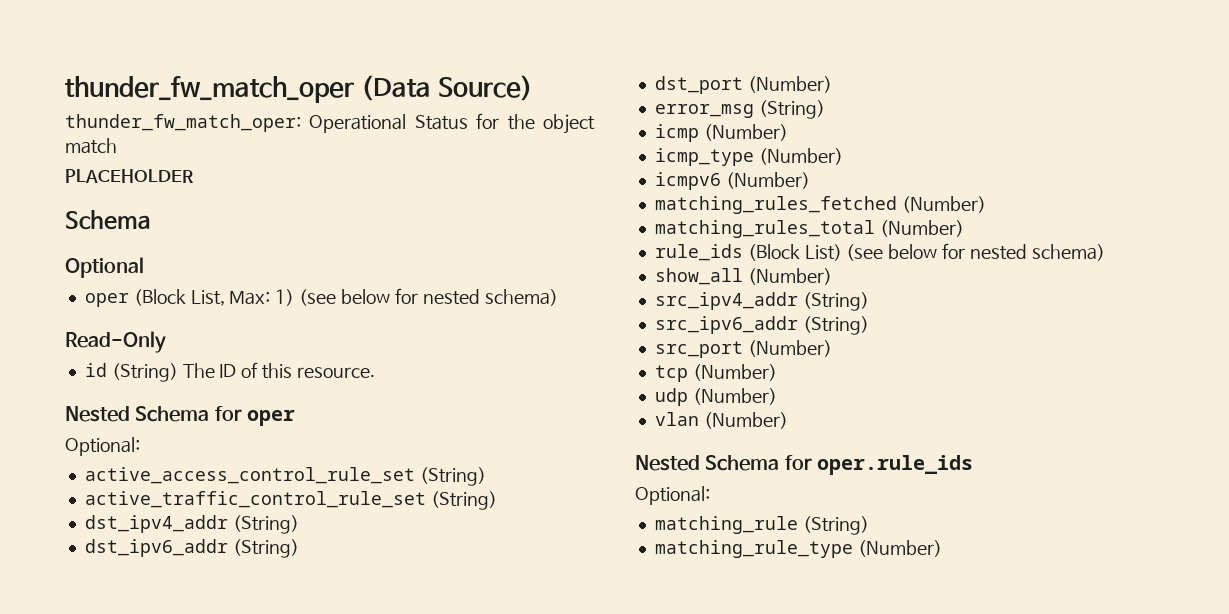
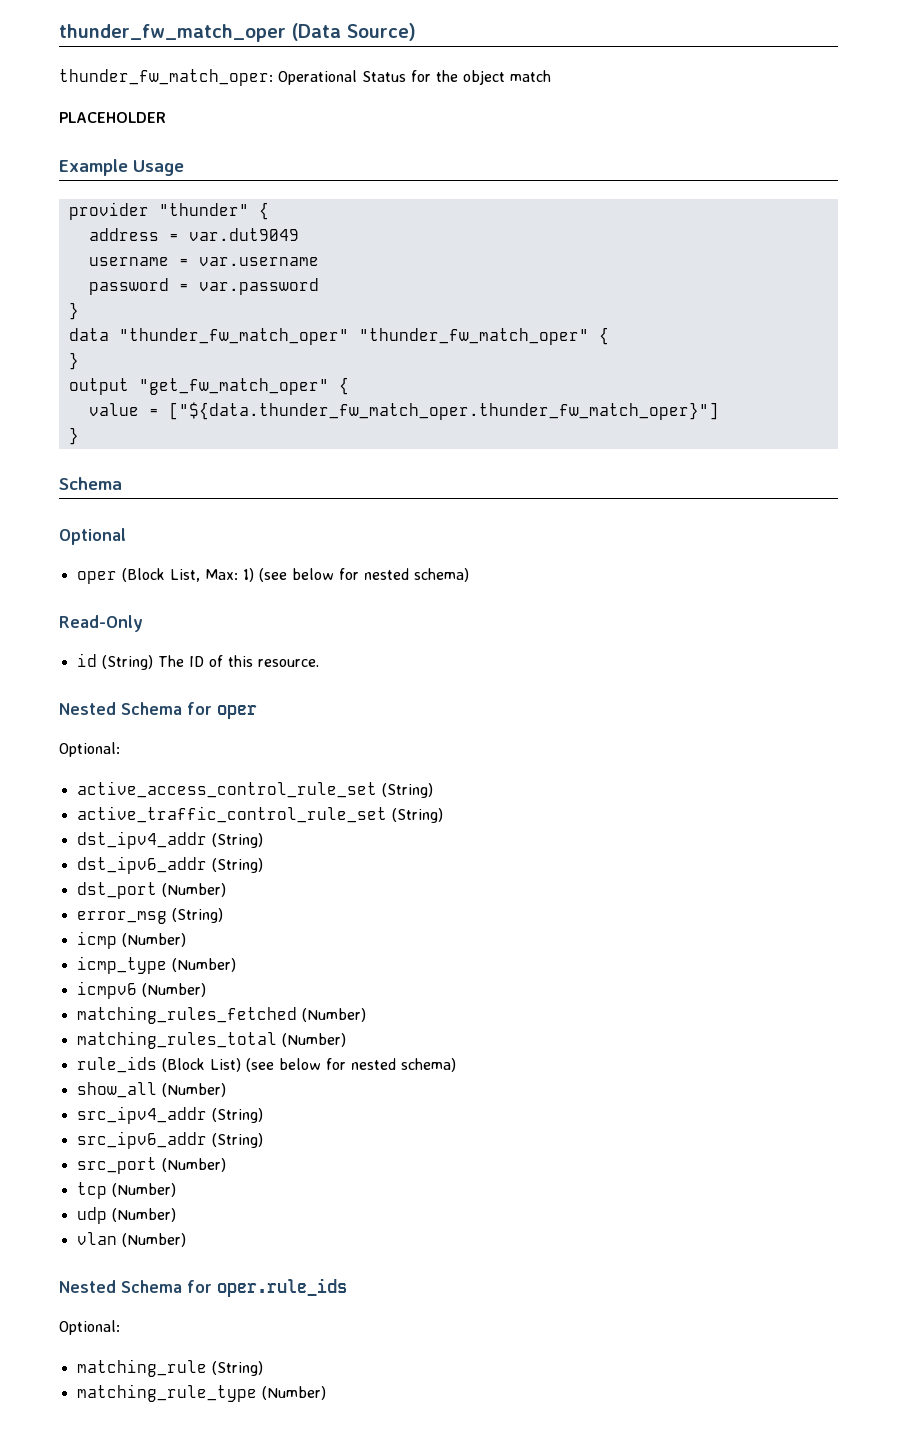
(194, 176) none -> [59,159,184,176] [68,202,269,220] [88,228,299,241] [88,257,319,266] [88,278,319,295] [68,302,79,320] [68,327,609,345] [68,352,79,370] [68,377,349,395] [88,402,719,420] [68,427,79,445] // Example Usage // provider "thunder" { // address = var.dut9049 // username = var.username // password = var.password // } // data "thunder_fw_match_oper" "thunder_fw_match_oper" { // } // output "get_fw_match_oper" { // value = ["${data.thunder_fw_match_oper.thunder_fw_match_oper}"] // }

